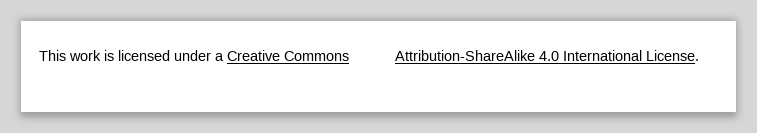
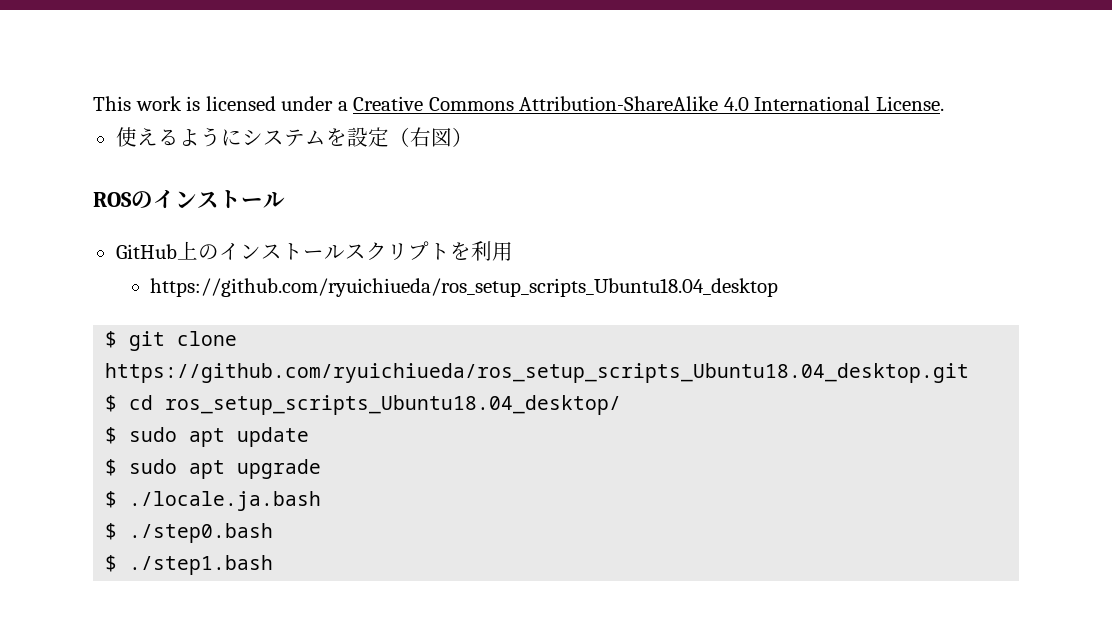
(699, 55) none -> [115,127,473,147] [93,189,285,209] [115,241,513,261] [150,278,779,297] [105,331,238,351] [105,363,970,383] [105,395,622,415] [105,427,310,447] [105,459,322,479] [105,491,322,511] [105,523,274,543] [105,555,274,575] // 使えるようにシステムを設定（右図） // ROSのインストール // GitHub上のインストールスクリプトを利用 // https://github.com/ryuichiueda/ros_setup_scripts_Ubuntu18.04_desktop // $ git clone https://github.com/ryuichiueda/ros_setup_scripts_Ubuntu18.04_desktop.git // $ cd ros_setup_scripts_Ubuntu18.04_desktop/ // $ sudo apt update // $ sudo apt upgrade // $ ./locale.ja.bash // $ ./step0.bash // $ ./step1.bash

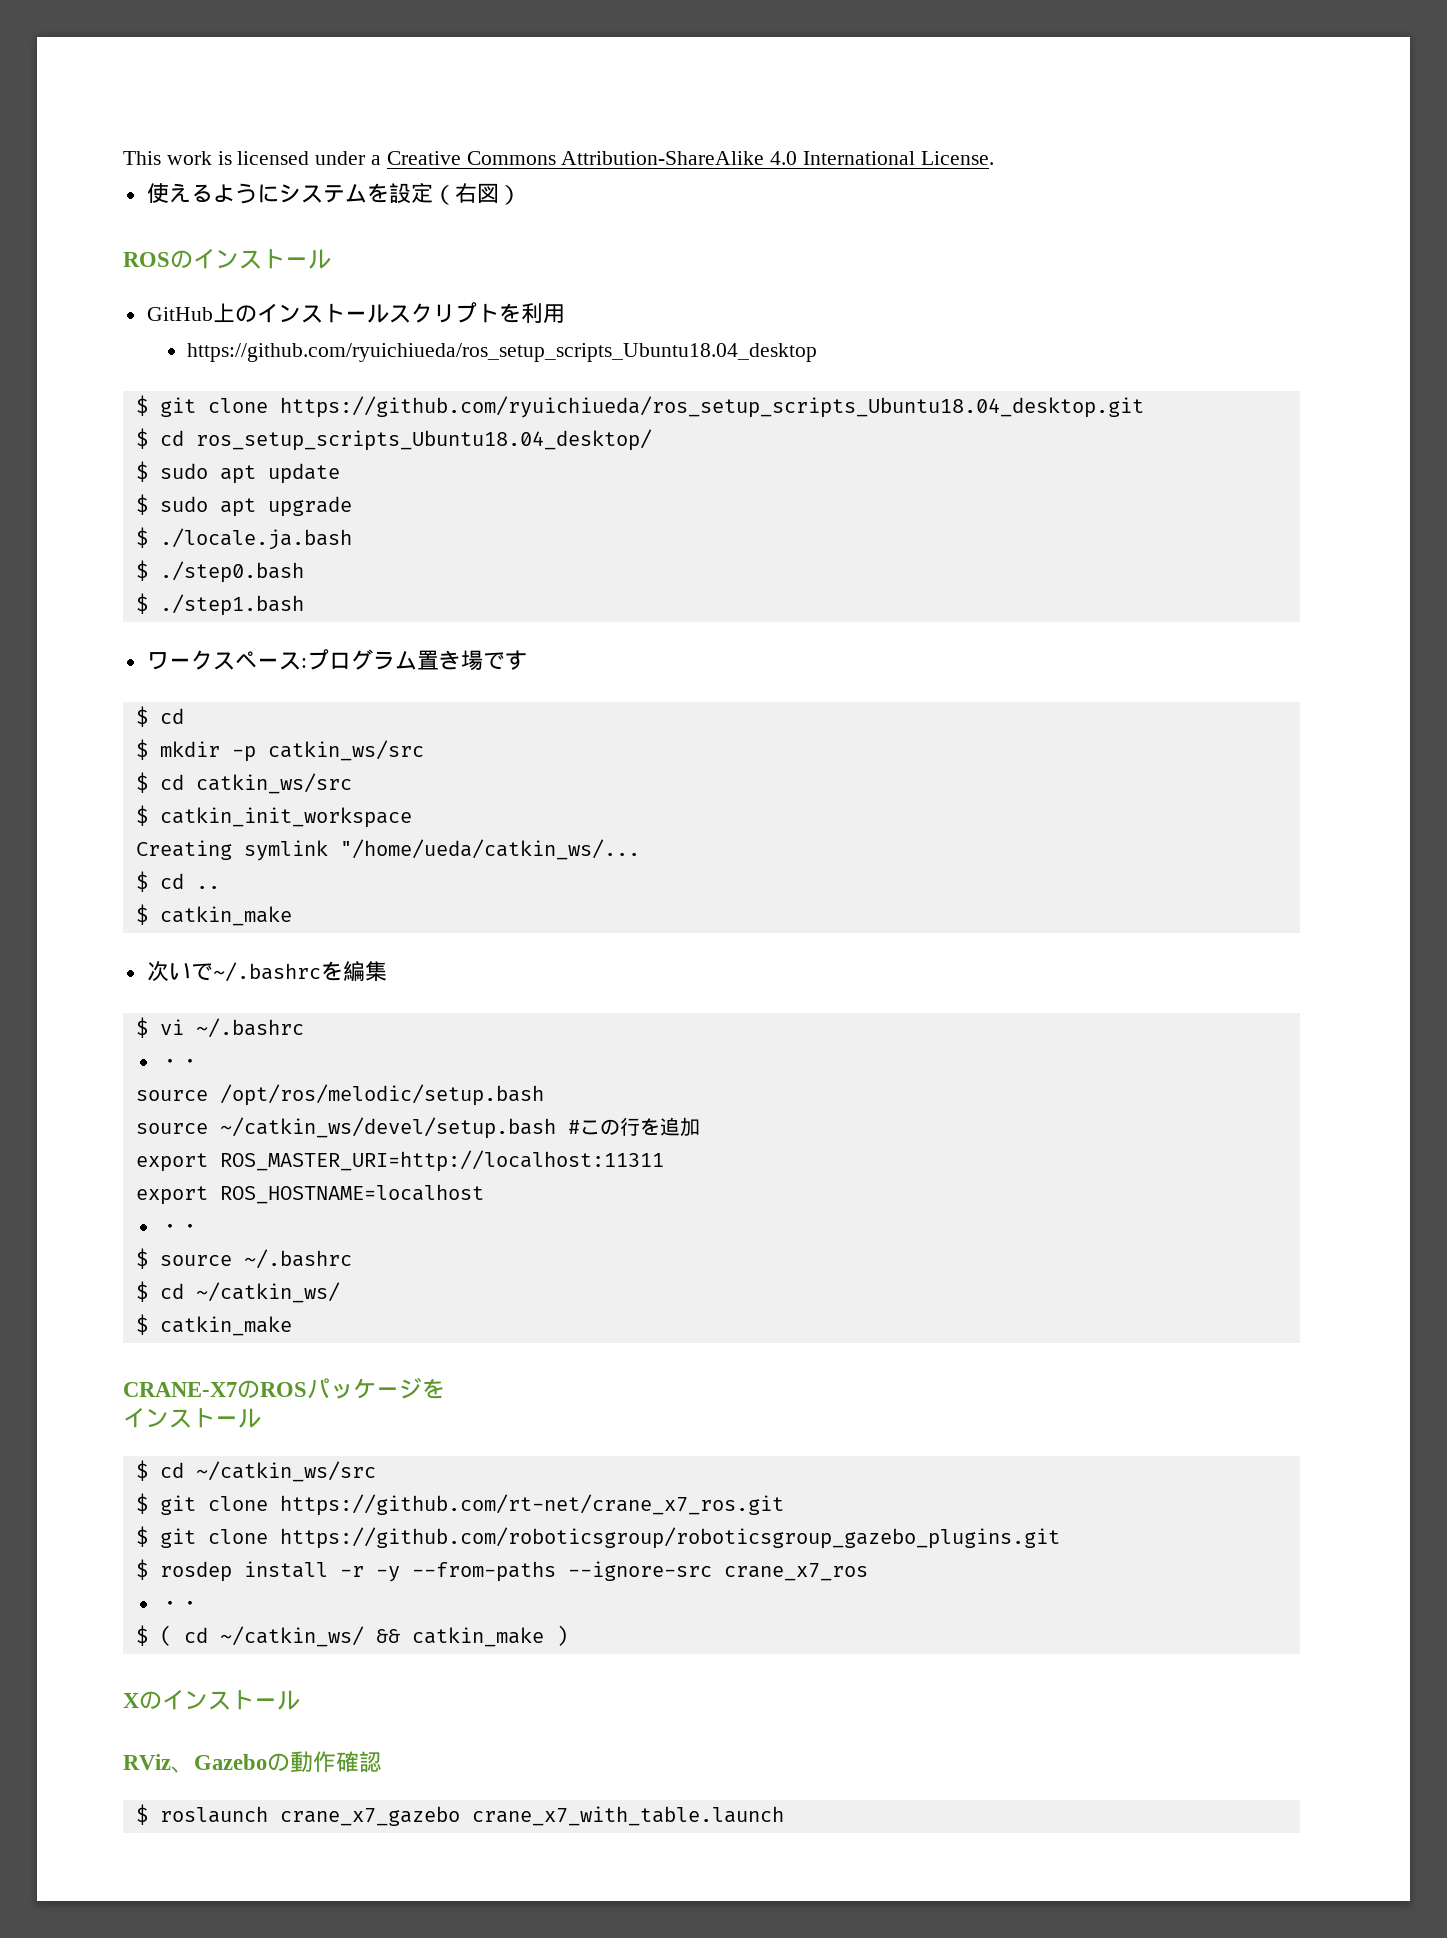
(274, 565) none -> [146,649,527,671] [135,706,184,727] [135,739,424,762] [135,772,352,794] [135,805,412,828] [135,839,640,861] [135,871,220,892] [135,904,292,926] [146,961,387,982] [135,1017,304,1038] [159,1058,200,1068] [135,1084,544,1106] [135,1117,700,1139] [135,1150,664,1172] [135,1184,484,1205] [159,1223,200,1233] [135,1248,352,1269] [135,1281,340,1303] [135,1314,292,1336] [123,1377,445,1399] [123,1408,261,1428] [135,1460,376,1482] [135,1493,784,1516] [135,1526,1060,1549] [135,1559,868,1582] [159,1600,200,1610] [135,1625,568,1647] [123,1690,300,1710] [123,1751,382,1773] [135,1804,784,1826] // ワークスペース:プログラム置き場です // $ cd // $ mkdir -p catkin_ws/src // $ cd catkin_ws/src // $ catkin_init_workspace // Creating symlink "/home/ueda/catkin_ws/... // $ cd .. // $ catkin_make // 次いで~/.bashrcを編集 // $ vi ~/.bashrc // ・・ // source /opt/ros/melodic/setup.bash // source ~/catkin_ws/devel/setup.bash #この行を追加 // export ROS_MASTER_URI=http://localhost:11311 // export ROS_HOSTNAME=localhost // ・・ // $ source ~/.bashrc // $ cd ~/catkin_ws/ // $ catkin_make // CRANE-X7のROSパッケージを // インストール // $ cd ~/catkin_ws/src // $ git clone https://github.com/rt-net/crane_x7_ros.git // $ git clone https://github.com/roboticsgroup/roboticsgroup_gazebo_plugins.git // $ rosdep install -r -y --from-paths --ignore-src crane_x7_ros // ・・ // $ ( cd ~/catkin_ws/ && catkin_make ) // Xのインストール // RViz、Gazeboの動作確認 // $ roslaunch crane_x7_gazebo crane_x7_with_table.launch

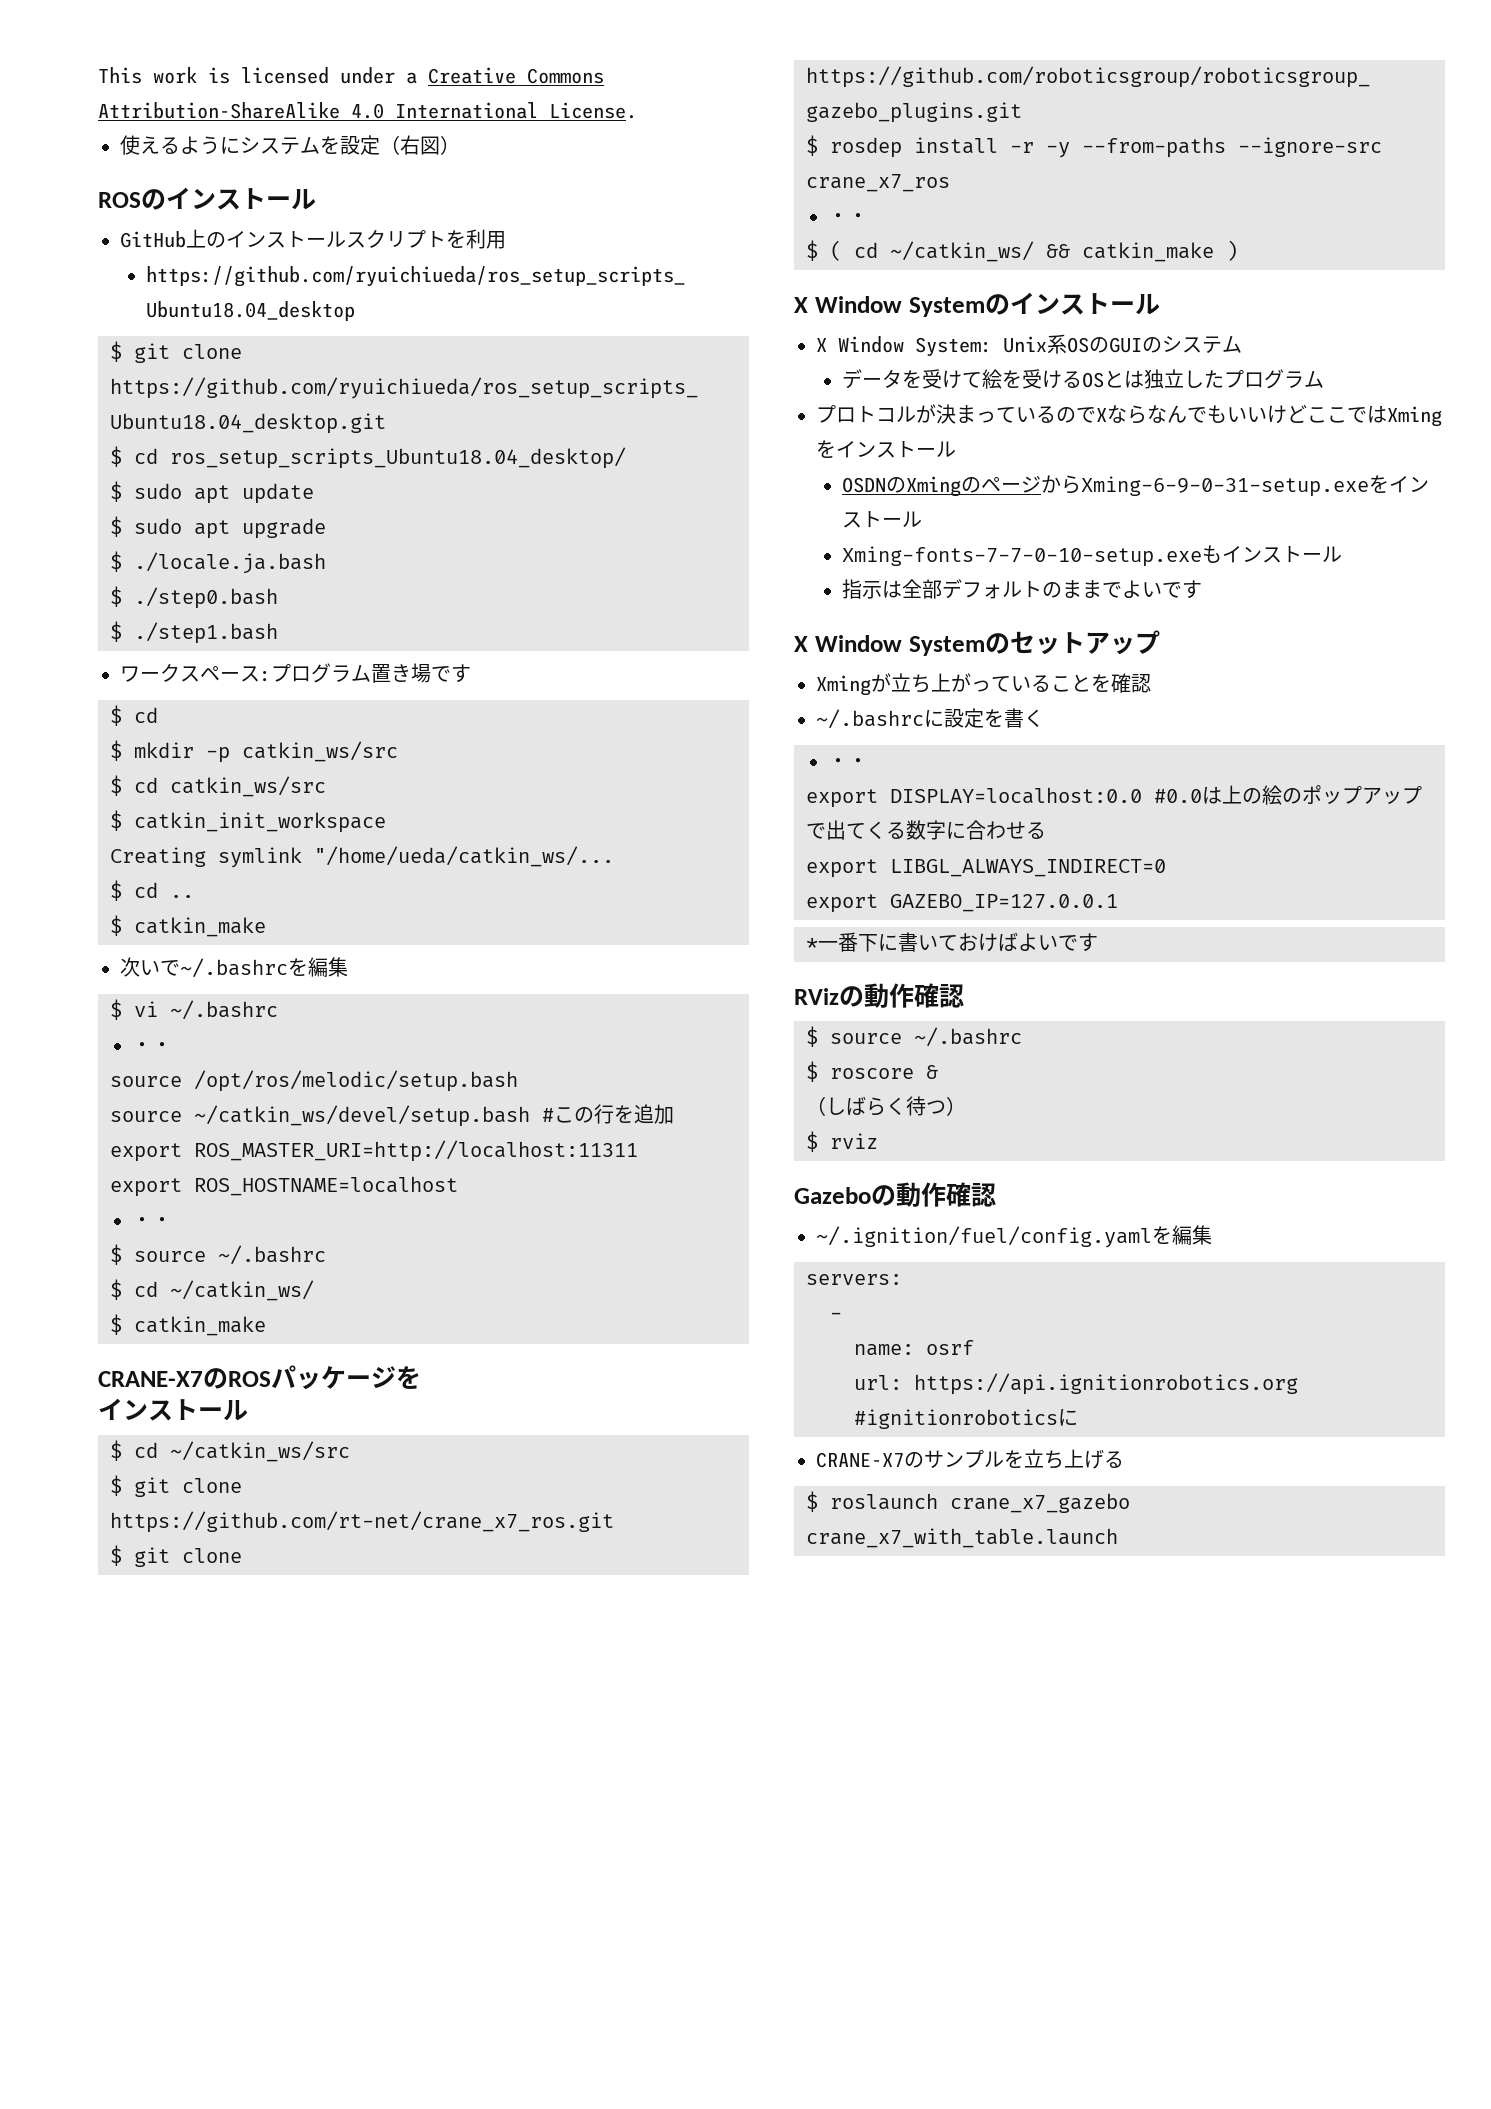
[139,1690,300,1710] [123,1751,382,1773] のインストール // RViz、Gazeboの動作確認 -> [814,292,1160,317] [816,334,1242,357] [841,369,1324,389] [816,404,1442,427] [816,440,956,458] [841,475,1429,497] [841,511,922,528] [841,545,1342,567] [841,579,1202,599] [794,630,1160,656] [816,673,1151,696] [816,708,1044,729] [828,758,868,768] [806,785,1422,808] [806,820,1046,840] [806,859,1166,878] [806,894,1118,913] [806,932,1098,952] [794,983,964,1008] [806,1026,1022,1047] [806,1061,938,1082] [806,1096,966,1116] [806,1131,878,1152] [794,1182,996,1207] [816,1225,1212,1248] [806,1274,902,1285] [830,1312,842,1320] [854,1340,974,1356] [854,1373,1298,1395] [854,1409,1078,1429] [816,1449,1124,1469] Window Systemのインストール // X Window System: Unix系OSのGUIのシステム // データを受けて絵を受けるOSとは独立したプログラム // プロトコルが決まっているのでXならなんでもいいけどここではXmingをインストール // OSDNのXmingのページからXming-6-9-0-31-setup.exeをインストール // Xming-fonts-7-7-0-10-setup.exeもインストール // 指示は全部デフォルトのままでよいです // X Window Systemのセットアップ // Xmingが立ち上がっていることを確認 // ~/.bashrcに設定を書く // ・・ // export DISPLAY=localhost:0.0 #0.0は上の絵のポップアップで出てくる数字に合わせる // export LIBGL_ALWAYS_INDIRECT=0 // export GAZEBO_IP=127.0.0.1 // *一番下に書いておけばよいです // RVizの動作確認 // $ source ~/.bashrc // $ roscore & // （しばらく待つ） // $ rviz // Gazeboの動作確認 // ~/.ignition/fuel/config.yamlを編集 // servers: // - // name: osrf // url: https://api.ignitionrobotics.org #ignitionroboticsに // CRANE-X7のサンプルを立ち上げる

